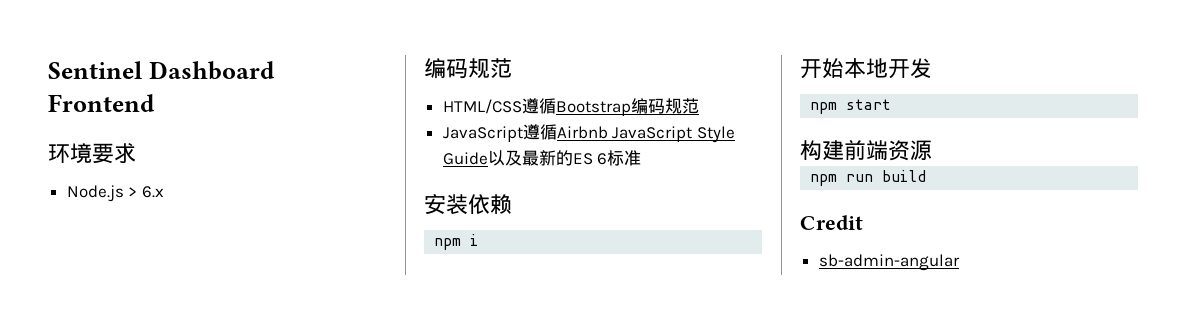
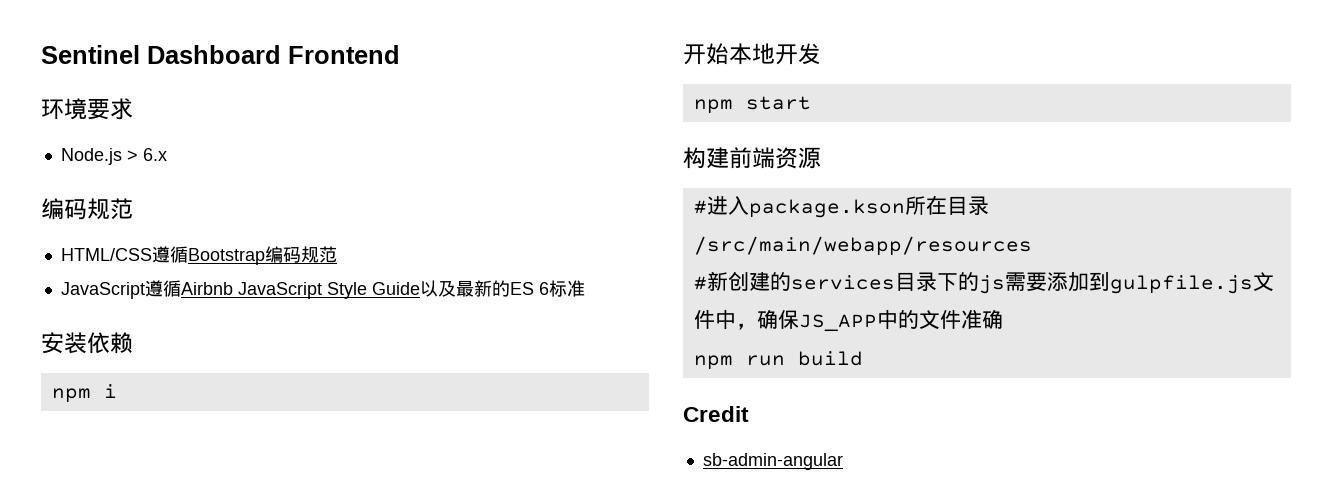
(932, 150) none -> [693,195,989,218] [693,236,1032,256] [693,271,1274,294] [693,309,1003,332] // #进入package.kson所在目录/src/main/webapp/resources // #新创建的services目录下的js需要添加到gulpfile.js文件中，确保JS_APP中的文件准确

